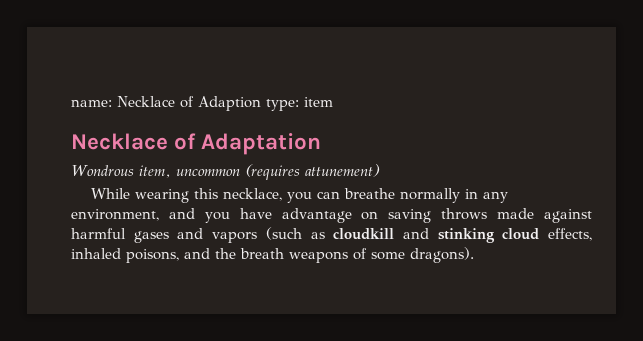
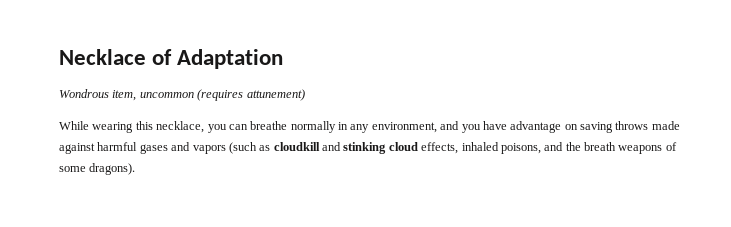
[71,96,333,111] name: Necklace of Adaption type: item // -> (59, 57) none

